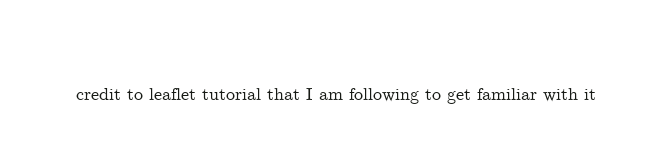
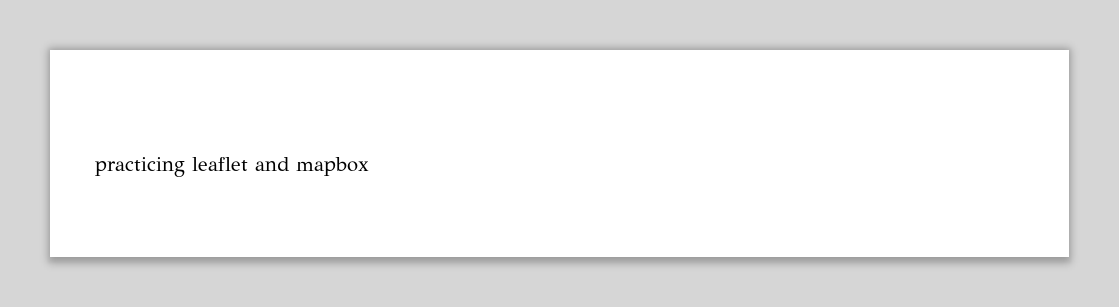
[76,88,596,104] credit to leaflet tutorial that I am following to get familiar with it -> [95,157,369,177] practicing leaflet and mapbox

